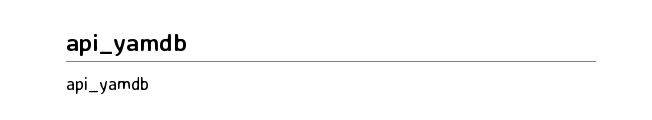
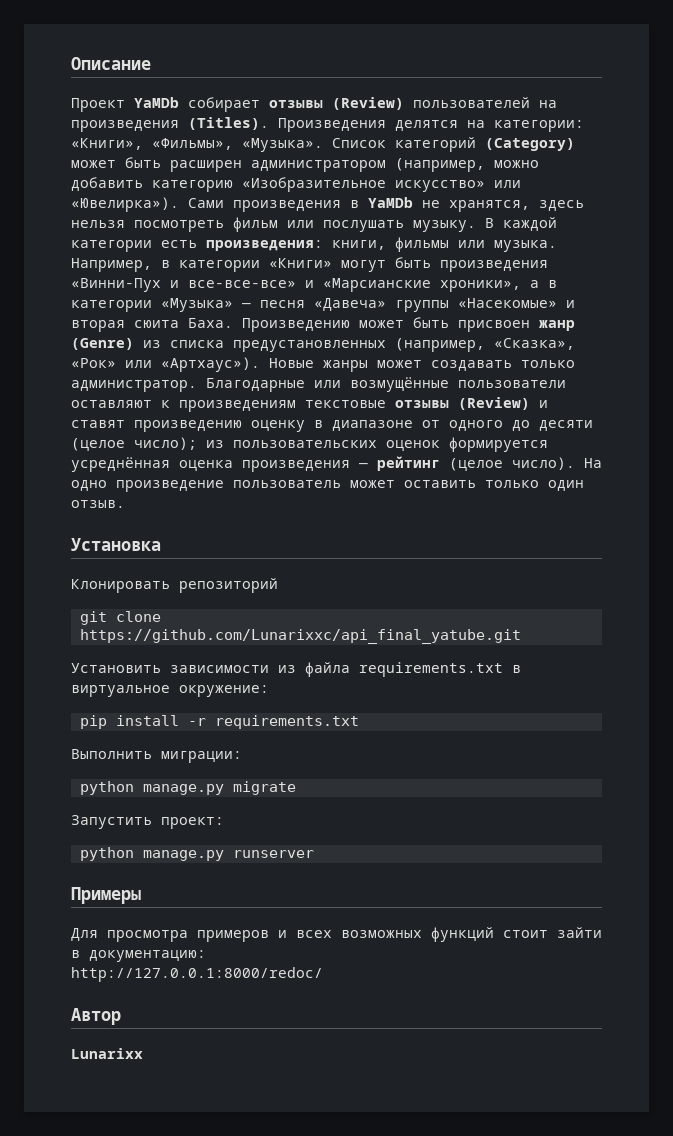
[66,34,187,56] [66,77,149,94] api_yamdb // api_yamdb -> [71,57,151,70] [71,97,557,112] [71,117,584,132] [71,137,575,152] [71,157,539,172] [71,177,521,192] [71,197,584,212] [71,217,557,232] [71,237,557,252] [71,257,548,272] [71,278,557,292] [71,298,575,312] [71,317,575,332] [71,338,575,352] [71,357,575,372] [71,377,566,392] [71,397,548,412] [71,420,593,432] [71,437,548,452] [71,456,602,472] [71,480,584,492] [71,500,125,508] [71,538,161,551] [71,578,278,593] [79,611,161,625] [79,629,521,644] [71,662,521,677] [71,685,269,697] [79,715,359,729] [71,749,242,763] [79,781,296,795] [71,815,224,829] [79,847,314,861] [71,887,141,904] [71,927,602,942] [71,950,206,962] [71,967,323,982] [71,1008,121,1025] [71,1048,143,1059] Описание // Проект YaMDb собирает отзывы (Review) пользователей на произведения (Titles). Произведения делятся на категории: «Книги», «Фильмы», «Музыка». Список категорий (Category) может быть расширен администратором (например, можно добавить категорию «Изобразительное искусство» или «Ювелирка»). Сами произведения в YaMDb не хранятся, здесь нельзя посмотреть фильм или послушать музыку. В каждой категории есть произведения: книги, фильмы или музыка. Например, в категории «Книги» могут быть произведения «Винни-Пух и все-все-все» и «Марсианские хроники», а в категории «Музыка» — песня «Давеча» группы «Насекомые» и вторая сюита Баха. Произведению может быть присвоен жанр (Genre) из списка предустановленных (например, «Сказка», «Рок» или «Артхаус»). Новые жанры может создавать только администратор. Благодарные или возмущённые пользователи оставляют к произведениям текстовые отзывы (Review) и ставят произведению оценку в диапазоне от одного до десяти (целое число); из пользовательских оценок формируется усреднённая оценка произведения — рейтинг (целое число). На одно произведение пользователь может оставить только один отзыв. // Установка // Клонировать репозиторий // git clone https://github.com/Lunarixxc/api_final_yatube.git // Установить зависимости из файла requirements.txt в виртуальное окружение: // pip install -r requirements.txt // Выполнить миграции: // python manage.py migrate // Запустить проект: // python manage.py runserver // Примеры // Для просмотра примеров и всех возможных функций стоит зайти в документацию: // http://127.0.0.1:8000/redoc/ // Автор // Lunarixx

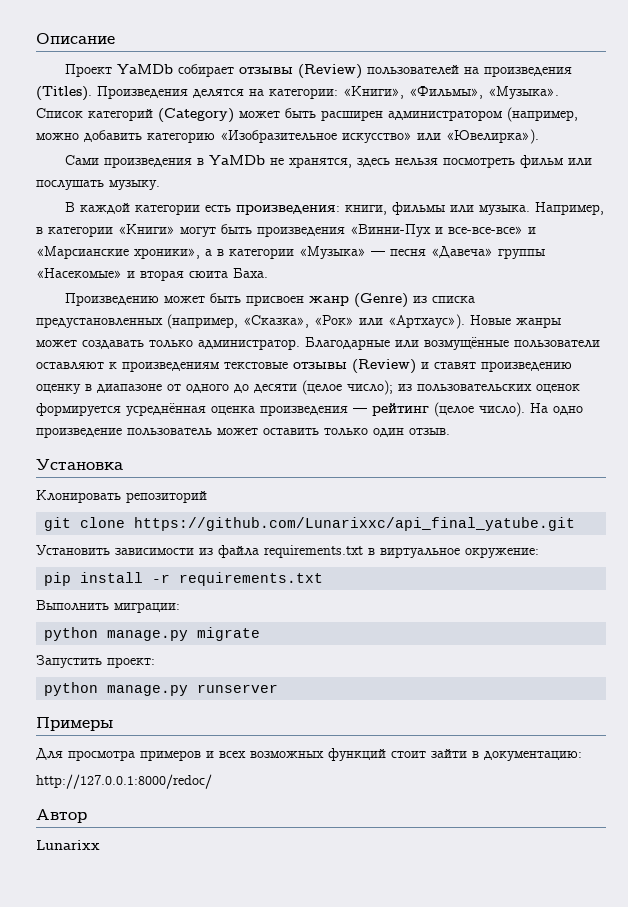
(179, 204) none -> (539, 136) //
(476, 226) none -> (160, 185) //
(233, 323) none -> (268, 273) //

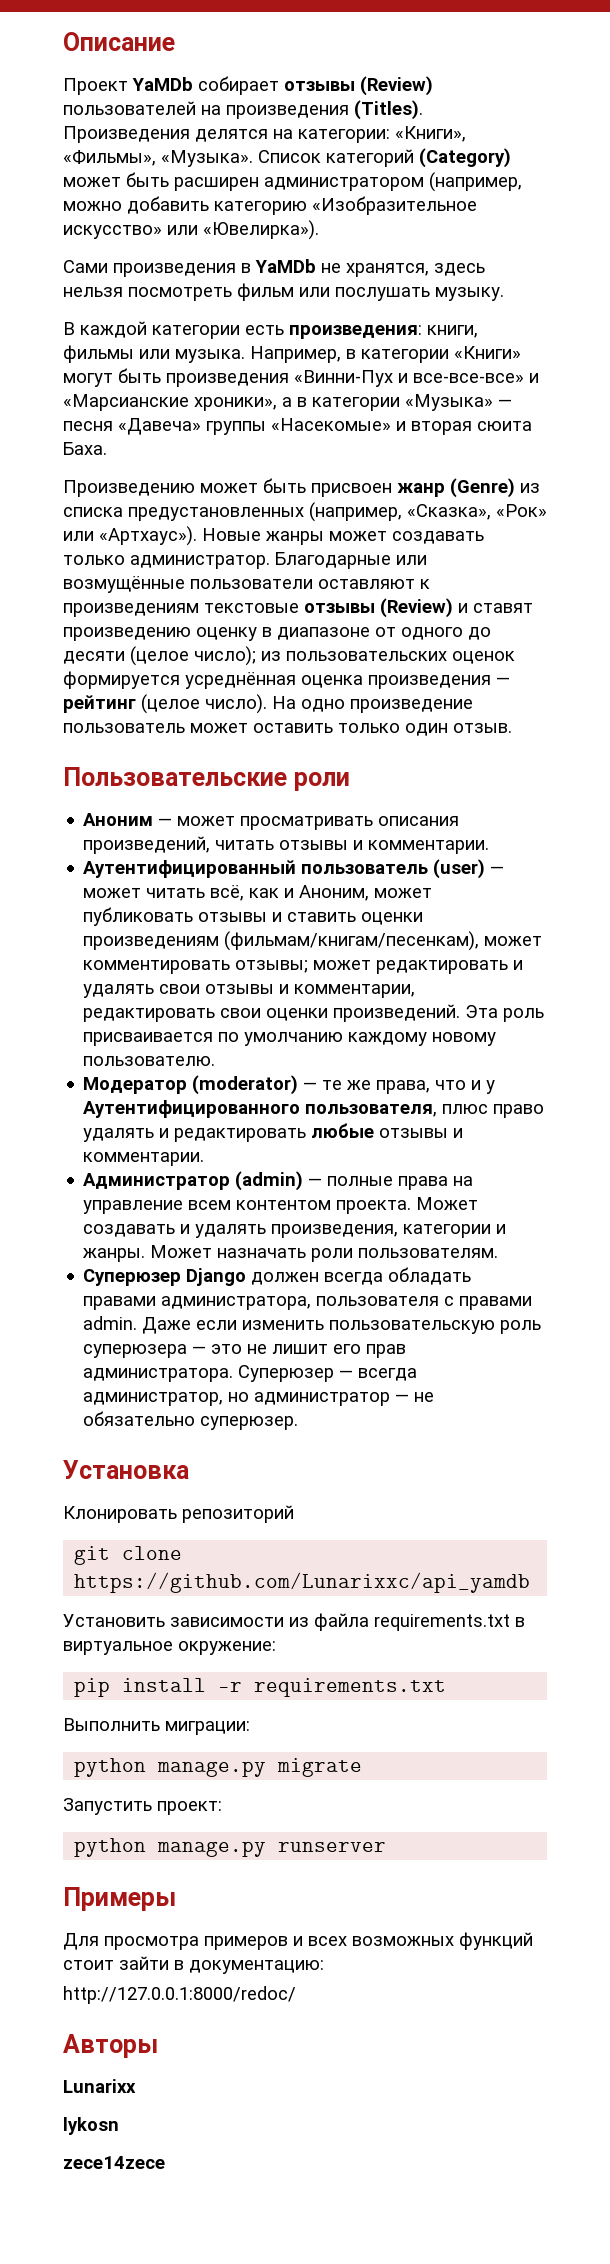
(450, 431) none -> [63,767,350,791] [83,813,460,830] [83,836,490,854] [83,859,505,879] [83,885,433,901] [83,907,424,926] [83,931,543,951] [83,960,524,974] [83,984,416,998] [83,1004,545,1022] [83,1032,497,1046] [83,1056,216,1066] [83,1075,496,1095] [83,1100,545,1118] [83,1123,464,1142] [83,1152,205,1166] [83,1171,474,1191] [83,1197,479,1214] [83,1224,507,1238] [82,1245,499,1262] [83,1267,472,1286] [83,1296,533,1310] [83,1316,542,1334] [83,1344,407,1358] [83,1365,418,1382] [83,1392,435,1406] [83,1411,299,1430] // Пользовательские роли // Аноним — может просматривать описания произведений, читать отзывы и комментарии. // Аутентифицированный пользователь (user) — может читать всё, как и Аноним, может публиковать отзывы и ставить оценки произведениям (фильмам/книгам/песенкам), может комментировать отзывы; может редактировать и удалять свои отзывы и комментарии, редактировать свои оценки произведений. Эта роль присваивается по умолчанию каждому новому пользователю. // Модератор (moderator) — те же права, что и у Аутентифицированного пользователя, плюс право удалять и редактировать любые отзывы и комментарии. // Администратор (admin) — полные права на управление всем контентом проекта. Может создавать и удалять произведения, категории и жанры. Может назначать роли пользователям. // Суперюзер Django должен всегда обладать правами администратора, пользователя с правами admin. Даже если изменить пользовательскую роль суперюзера — это не лишит его прав администратора. Суперюзер — всегда администратор, но администратор — не обязательно суперюзер.
[134,517,576,531] https://github.com/Lunarixxc/api_final_yatube.git -> [74,1572,531,1593] https://github.com/Lunarixxc/api_yamdb
[36,809,87,823] Автор -> [63,2034,158,2058] Авторы
(100, 845) none -> [63,2117,119,2135] [63,2156,165,2169] // lykosn // zece14zece

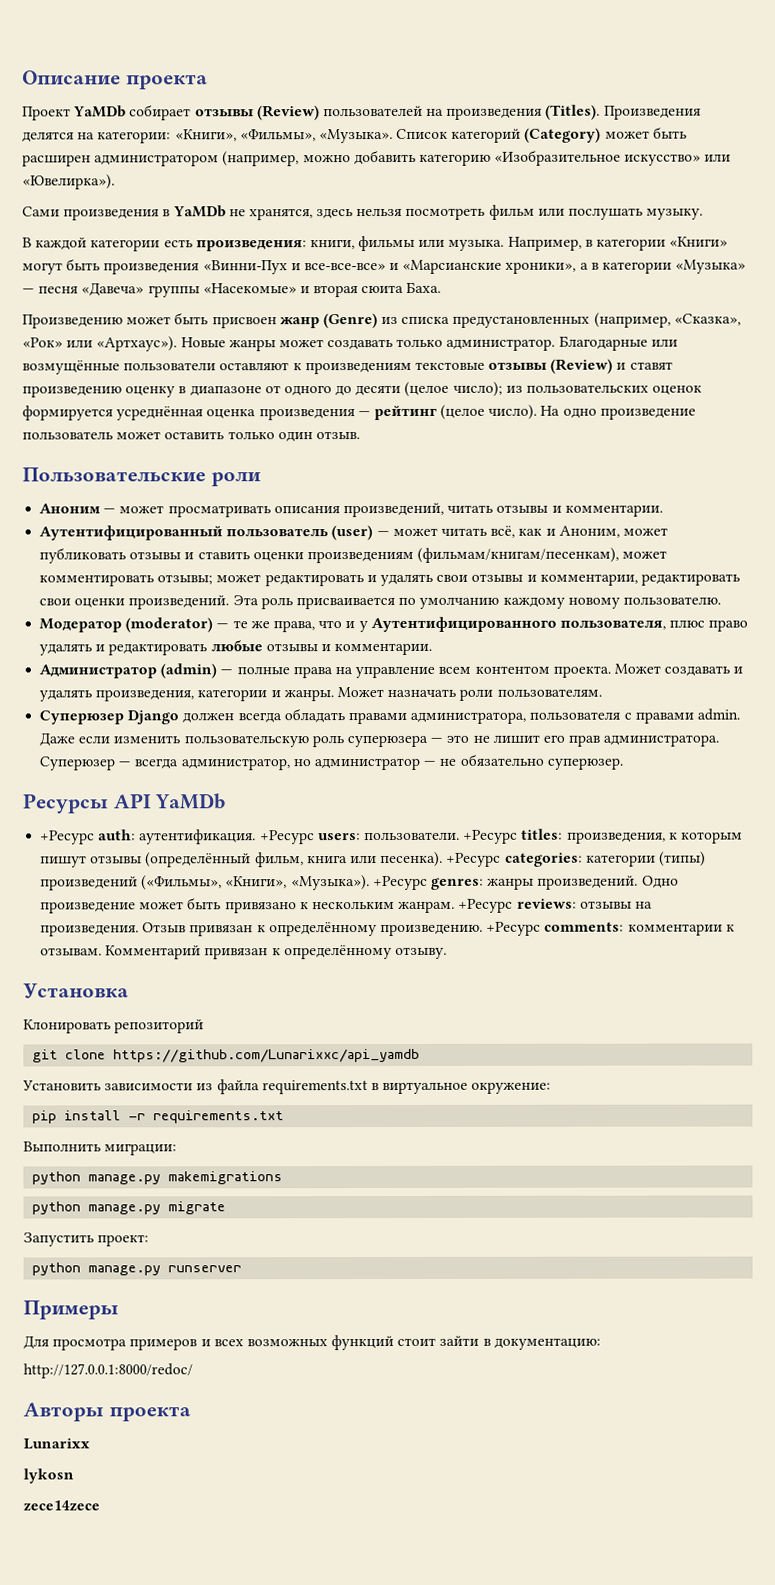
(175, 41) none -> [125,74,208,90] проекта
(299, 1423) none -> [23,793,227,814] [40,828,743,845] [40,851,706,868] [40,875,679,891] [40,897,653,914] [40,921,735,937] [40,944,447,960] // Ресурсы API YaMDb // +Ресурс auth: аутентификация. +Ресурс users: пользователи. +Ресурс titles: произведения, к которым пишут отзывы (определённый фильм, книга или песенка). +Ресурс categories: категории (типы) произведений («Фильмы», «Книги», «Музыка»). +Ресурс genres: жанры произведений. Одно произведение может быть привязано к нескольким жанрам. +Ресурс reviews: отзывы на произведения. Отзыв привязан к определённому произведению. +Ресурс comments: комментарии к отзывам. Комментарий привязан к определённому отзыву.
(250, 1728) none -> [32,1171,284,1185] // python manage.py makemigrations
(158, 2046) none -> [108,1406,191,1422] проекта

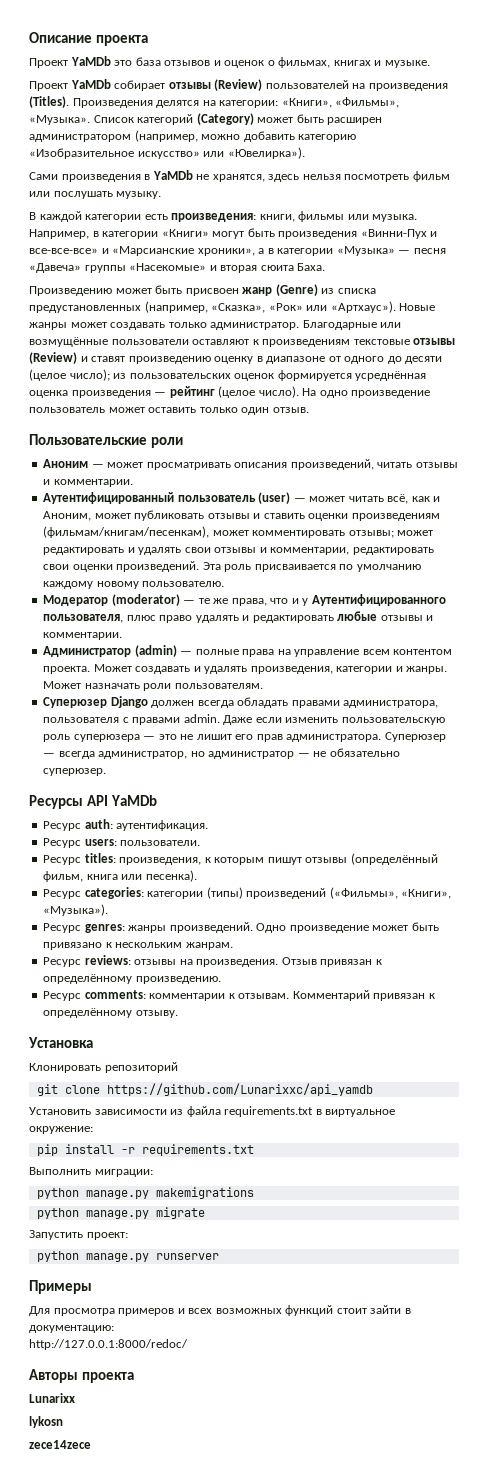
(208, 82) none -> [29,56,430,68] // Проект YaMDb это база отзывов и оценок о фильмах, книгах и музыке.
[40,830,96,845] +Ресурс -> [43,821,82,831] Ресурс
[259,830,315,845] +Ресурс -> [43,838,82,848] // Ресурс
[463,829,519,844] +Ресурс -> [43,855,82,865] // Ресурс
[446,852,502,867] +Ресурс -> [43,889,82,899] // Ресурс
[372,875,428,891] +Ресурс -> [43,923,82,933] // Ресурс
[458,898,514,913] +Ресурс -> [43,957,82,967] // Ресурс
[486,921,542,936] +Ресурс -> [43,991,82,1001] // Ресурс

